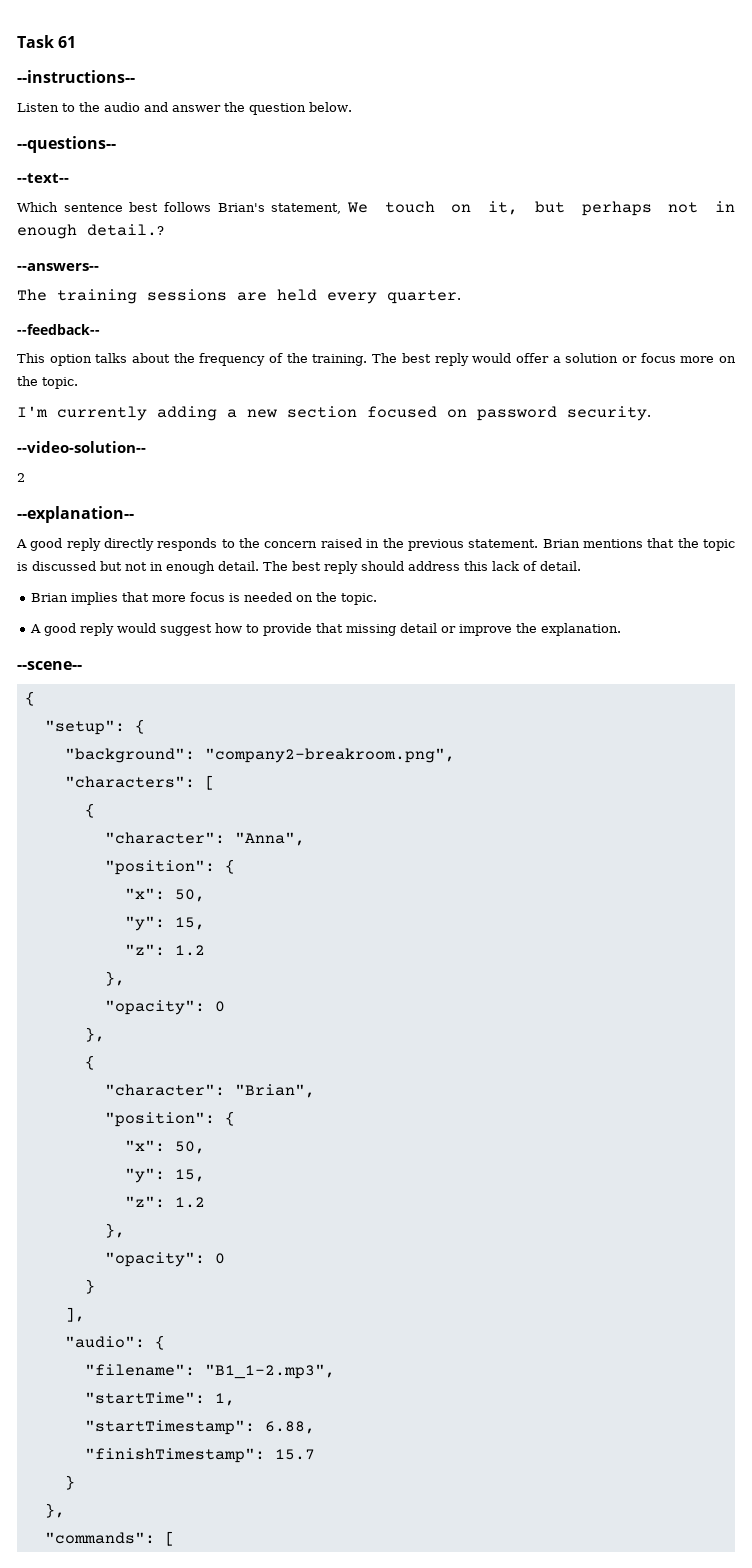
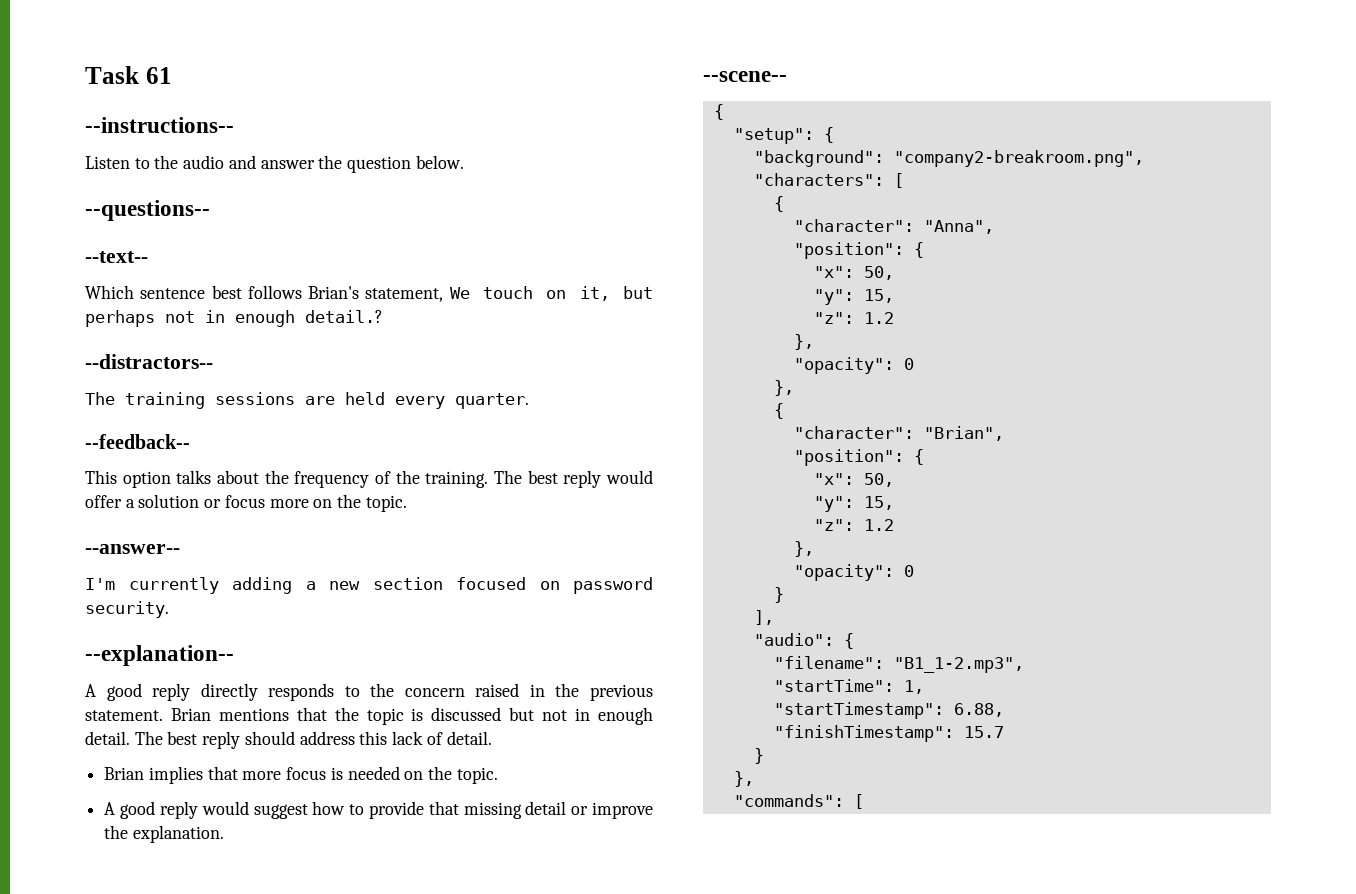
[17,263,99,271] --answers-- -> [85,354,213,369] --distractors--
(78, 383) none -> [85,544,180,554] // --answer--
[17,441,146,453] [17,473,25,482] // --video-solution-- // 2 -> (169, 609) none

